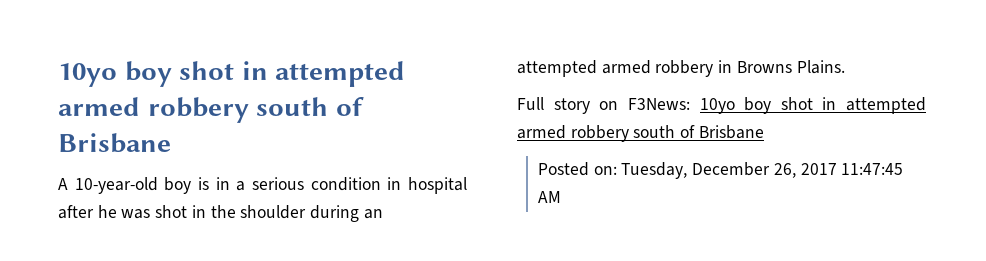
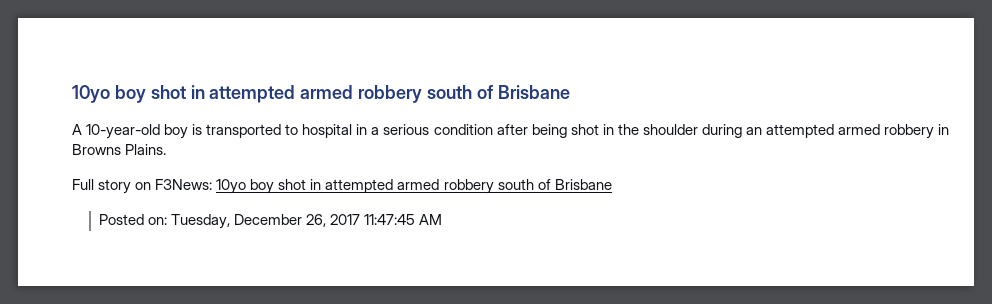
(209, 183) none -> [206,124,353,138] transported to hospital
[387,177,467,194] [58,205,151,219] in hospital after he was -> [496,124,567,138] after being

